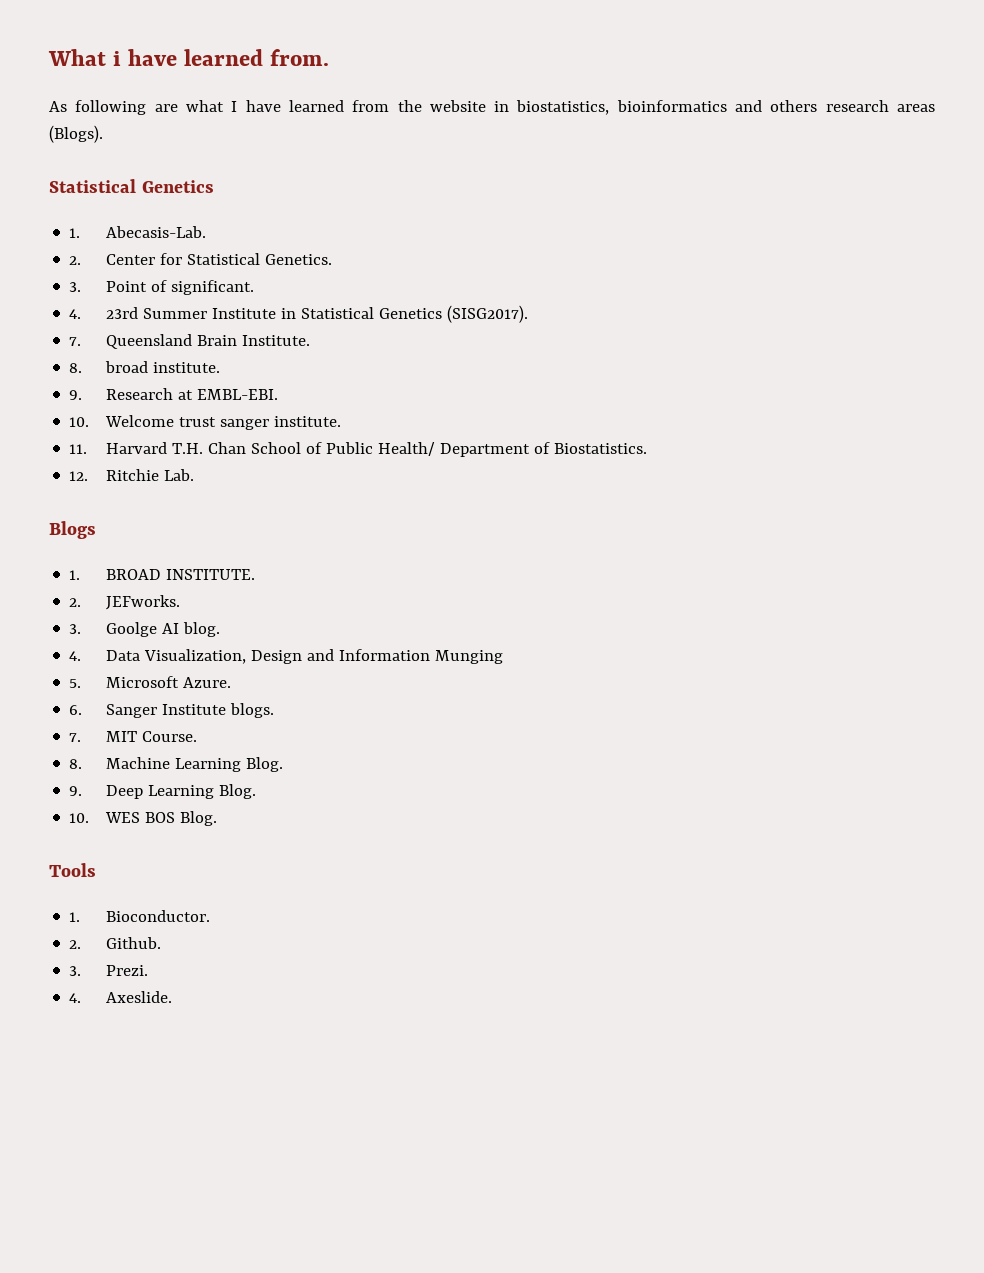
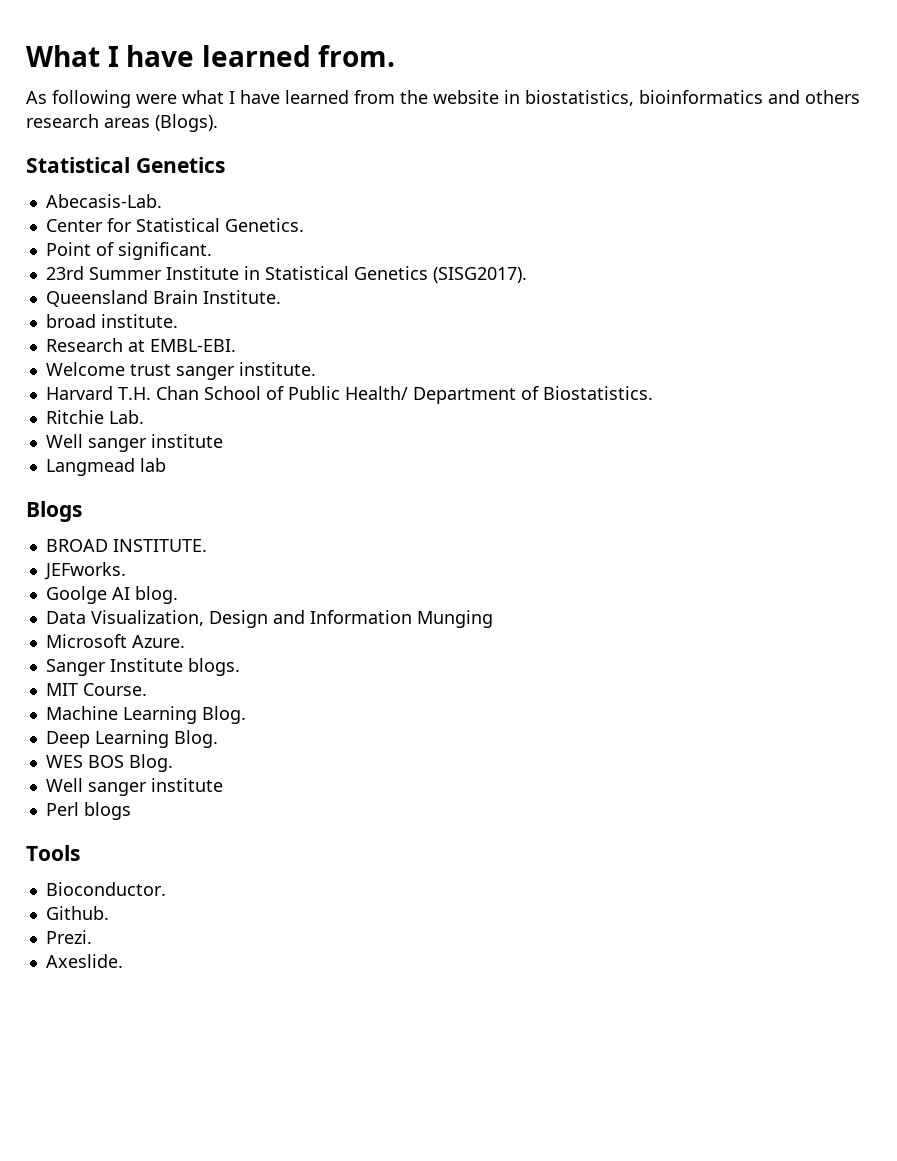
[113,51,122,66] i -> [107,46,119,67] I
[154,104,178,112] are -> [136,94,177,104] were
[69,228,81,238] 1. -> (225, 165) none
[69,256,82,265] 2. -> (162, 201) none
[69,282,82,292] 3. -> (304, 225) none
[69,309,82,319] 4. -> (212, 251) none
[69,337,82,346] 7. -> (527, 275) none
[69,363,83,373] 8. -> (281, 297) none
[69,390,83,400] 9. -> (178, 321) none
[69,417,90,427] 10. -> (236, 345) none
[69,444,88,454] 11. -> (316, 369) none
[69,471,89,481] 12. -> (653, 393) none
(195, 475) none -> [45,434,223,452] [45,458,166,476] // Well sanger institute // Langmead lab
[69,570,81,580] 1. -> (82, 511) none
[69,598,82,607] 2. -> (207, 545) none
[69,624,82,634] 3. -> (126, 571) none
[69,651,82,661] 4. -> (178, 595) none
[69,679,82,688] 5. -> (493, 619) none
[69,705,83,715] 6. -> (185, 641) none
[69,733,82,742] 7. -> (240, 667) none
[69,759,83,769] 8. -> (147, 689) none
[69,786,83,796] 9. -> (246, 715) none
[69,813,90,823] 10. -> (218, 739) none
(218, 818) none -> [45,778,223,796] [45,802,131,820] // Well sanger institute // Perl blogs
[69,912,81,922] 1. -> (80, 853) none
[69,940,82,949] 2. -> (166, 889) none
[69,966,82,976] 3. -> (109, 913) none
[69,993,82,1003] 4. -> (92, 937) none

